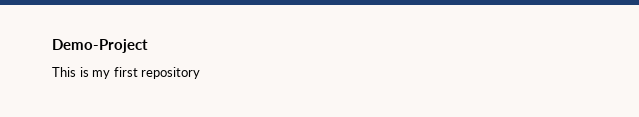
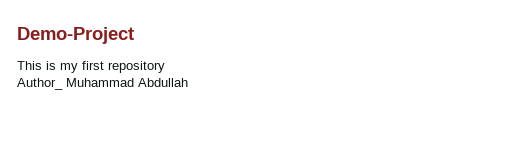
(201, 73) none -> [17,78,188,90] // Author_ Muhammad Abdullah

